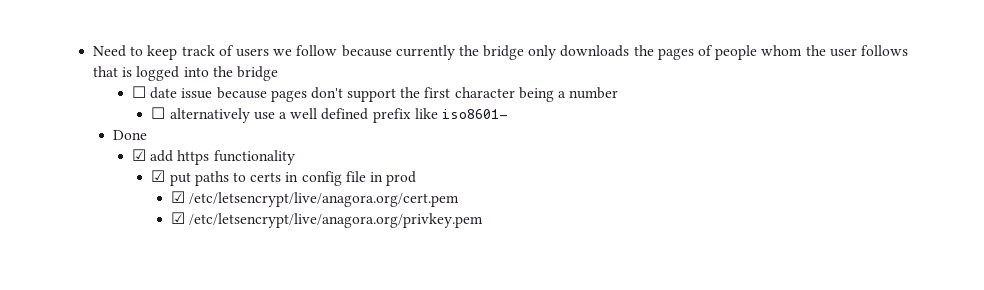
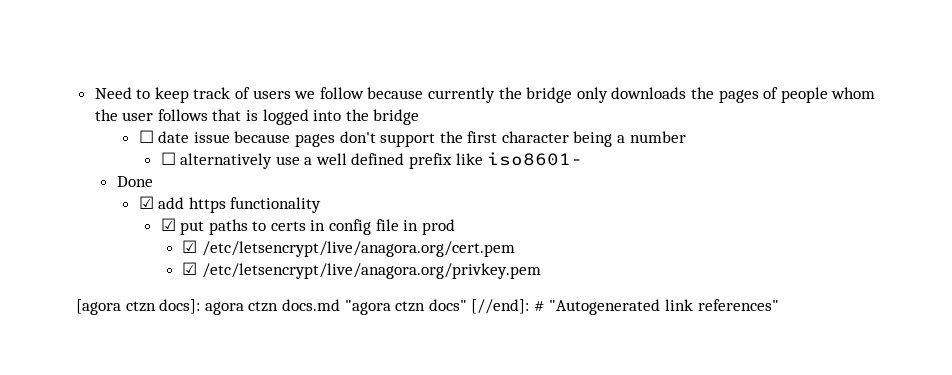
(484, 220) none -> [76,299,779,315] // [agora ctzn docs]: agora ctzn docs.md "agora ctzn docs" [//end]: # "Autogenerated link references"

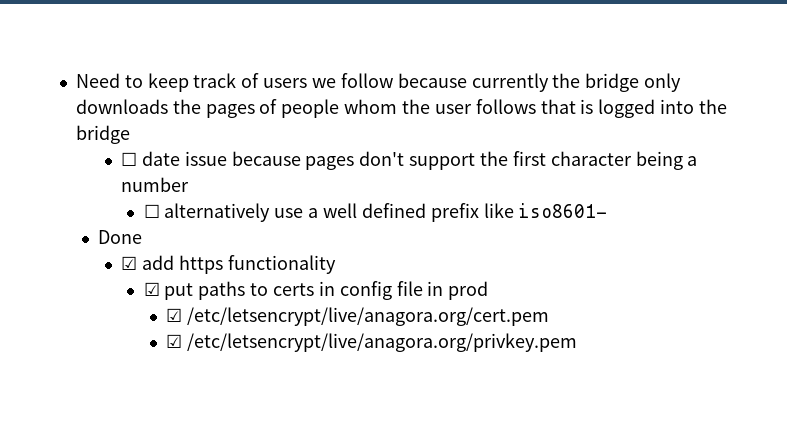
[76,299,779,315] // [agora ctzn docs]: agora ctzn docs.md "agora ctzn docs" [//end]: # "Autogenerated link references" -> (577, 342) none

